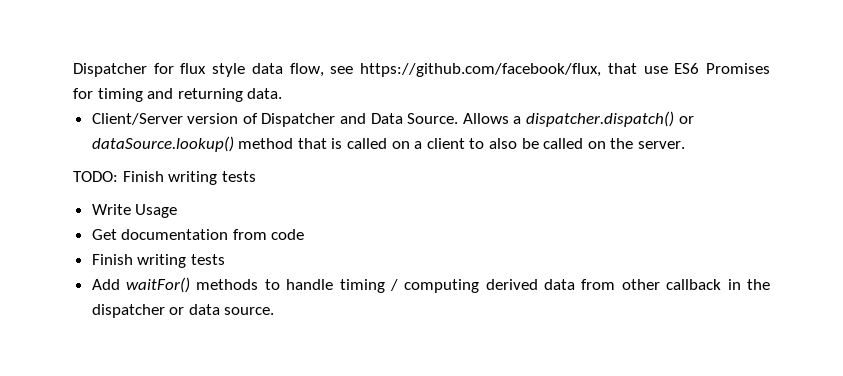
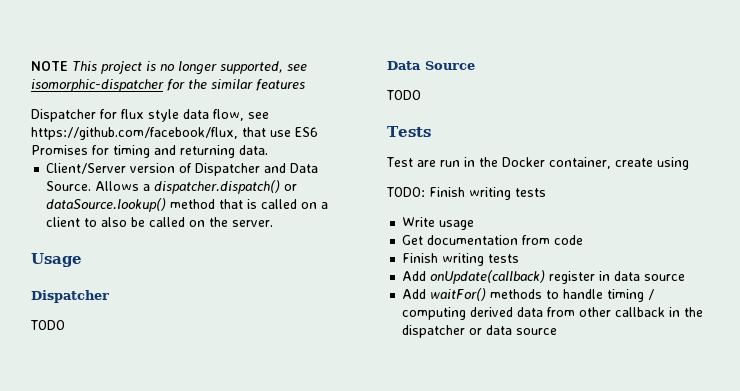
(73, 70) none -> [31,61,307,75] [31,79,305,92] NOTE This project is no longer supported, see isomorphic-dispatcher for the similar features //
(685, 145) none -> [31,253,82,267] [31,290,109,303] [30,320,65,330] [387,61,475,70] [386,90,421,100] [387,126,431,137] [386,157,689,170] // Usage // Dispatcher // TODO // Data Source // TODO // Tests // Test are run in the Docker container, create using
[135,204,178,218] Usage -> [439,220,475,230] usage
(225, 259) none -> [402,270,686,284] // Add onUpdate(callback) register in data source
[224,307,275,315] source. -> [516,328,558,335] source

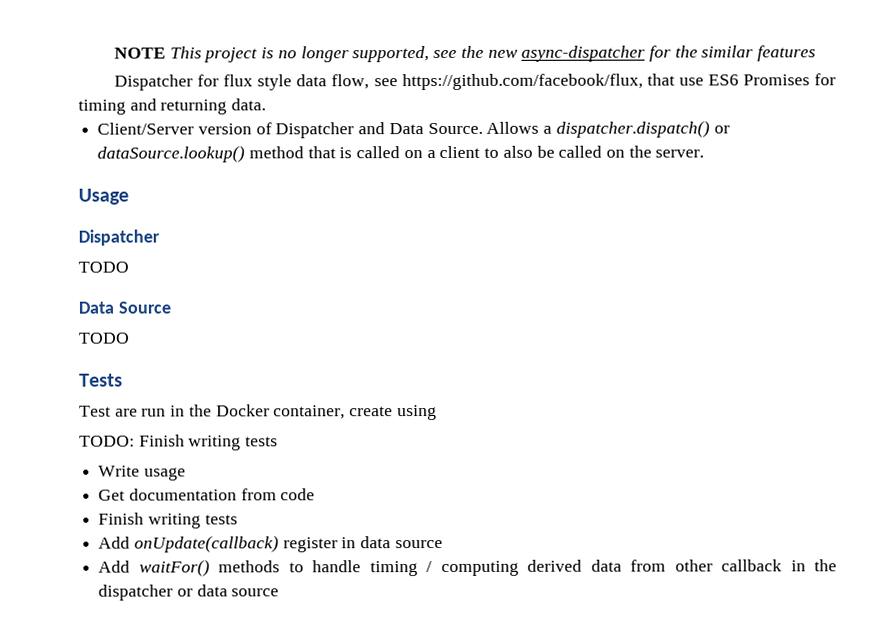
[31,79,164,92] isomorphic-dispatcher -> [460,45,646,62] the new async-dispatcher

